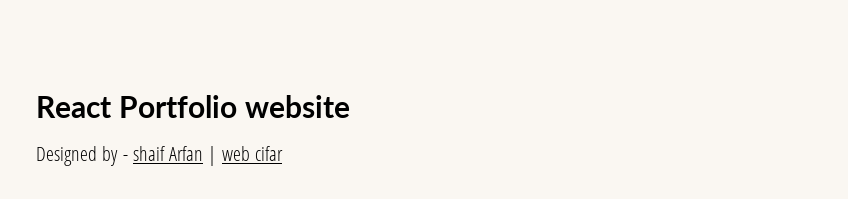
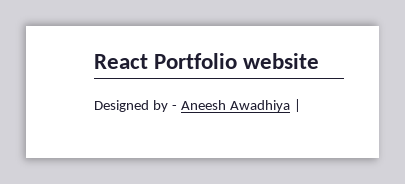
[132,146,283,166] shaif Arfan | web cifar -> [180,99,301,112] Aneesh Awadhiya |

